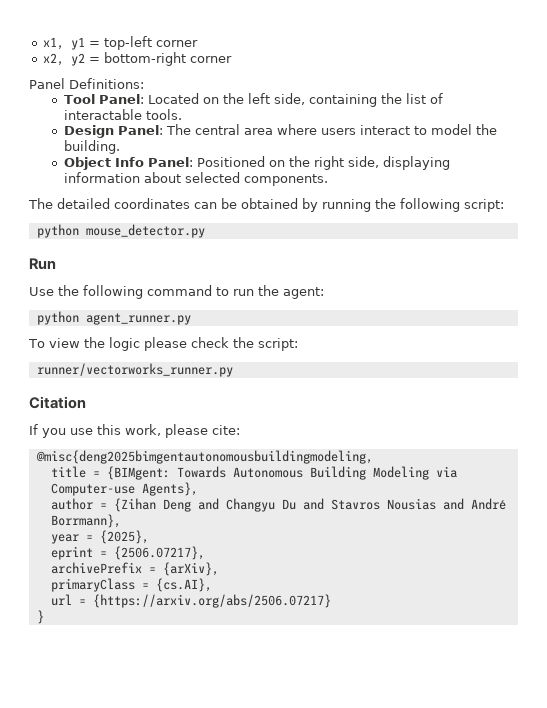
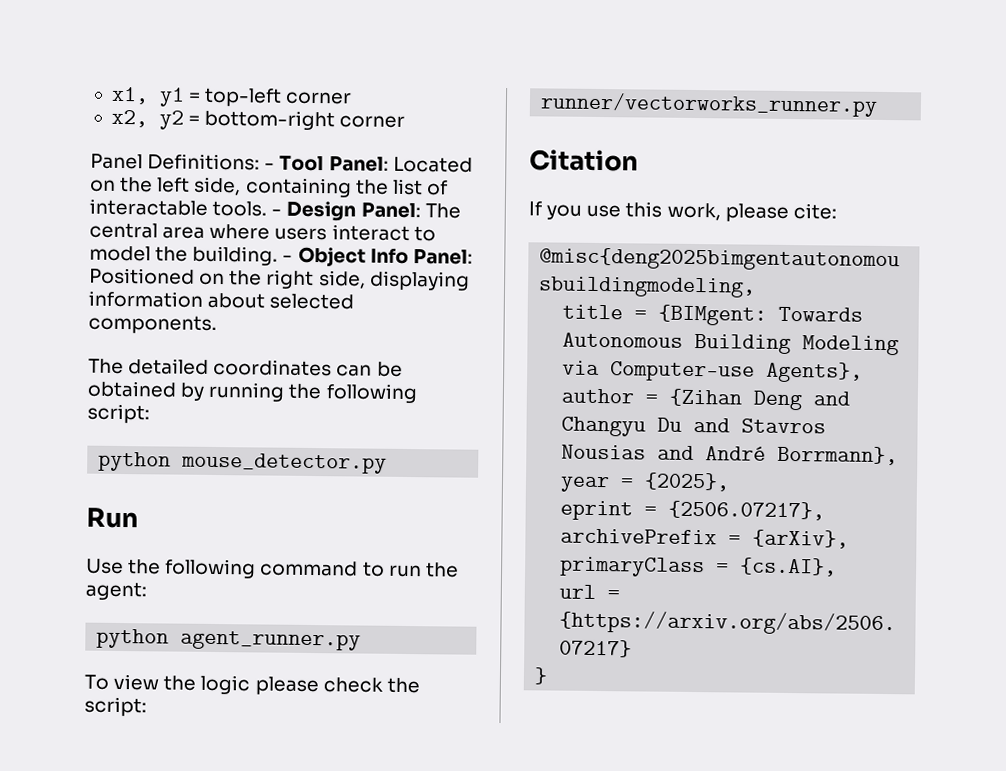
(144, 83) // -> [264,162,276,170] -
(182, 114) // -> [271,208,283,216] -
(120, 147) // -> [282,254,294,262] -

